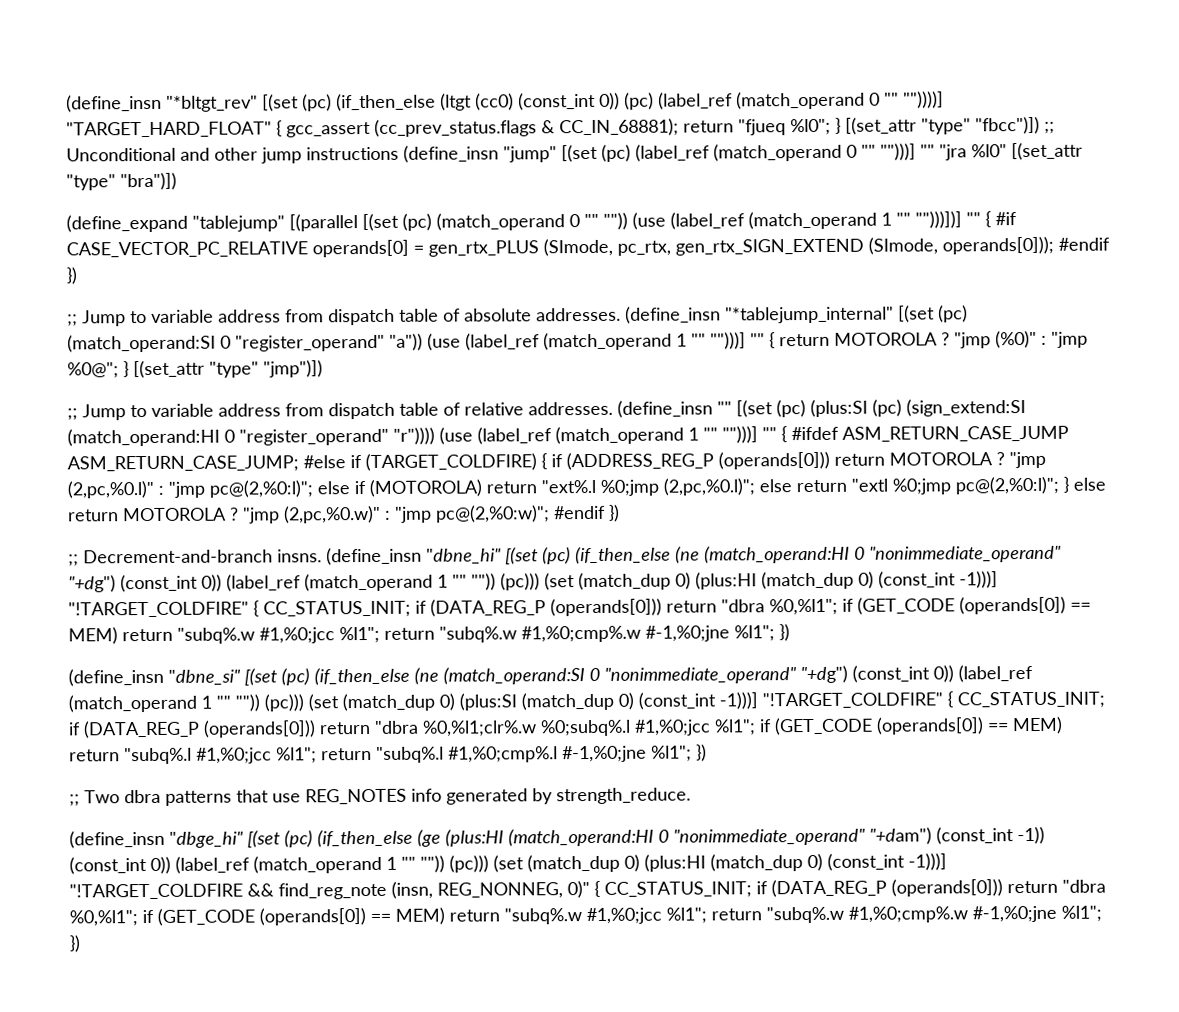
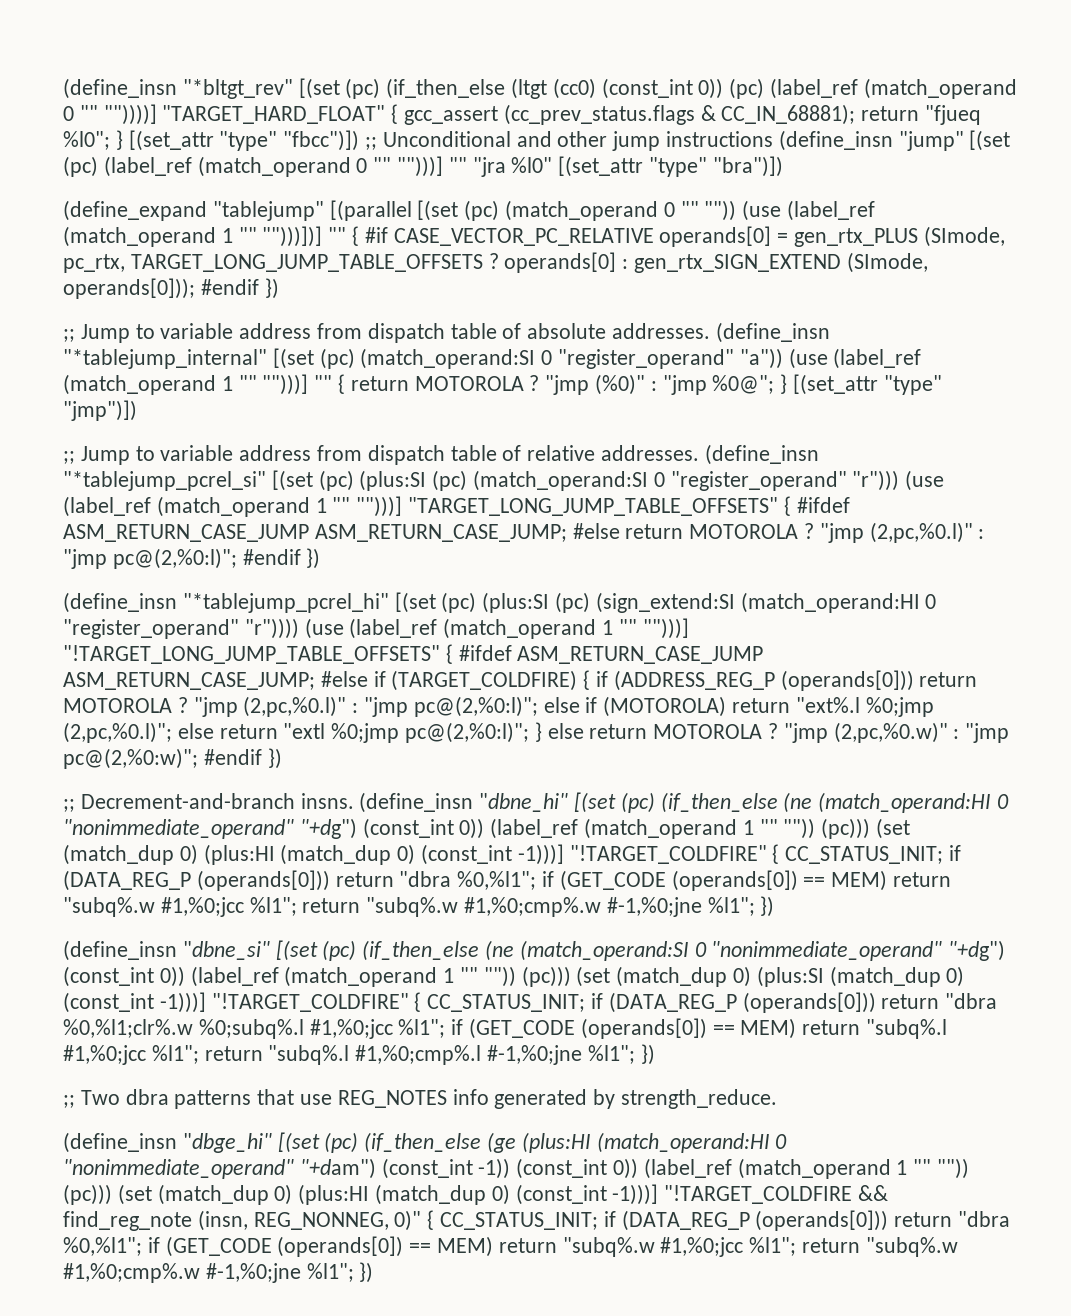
(671, 248) none -> [130,252,629,273] TARGET_LONG_JUMP_TABLE_OFFSETS ? operands[0] :
[717,401,732,415] "" -> [63,470,945,491] [63,496,850,517] [63,522,985,543] [63,548,321,569] [63,592,389,613] "*tablejump_pcrel_si" [(set (pc) (plus:SI (pc) (match_operand:SI 0 "register_operand" "r"))) (use (label_ref (match_operand 1 "" "")))] "TARGET_LONG_JUMP_TABLE_OFFSETS" { #ifdef ASM_RETURN_CASE_JUMP ASM_RETURN_CASE_JUMP; #else return MOTOROLA ? "jmp (2,pc,%0.l)" : "jmp pc@(2,%0:l)"; #endif }) // (define_insn "*tablejump_pcrel_hi"
[762,427,777,441] "" -> [63,645,440,664] "!TARGET_LONG_JUMP_TABLE_OFFSETS"

